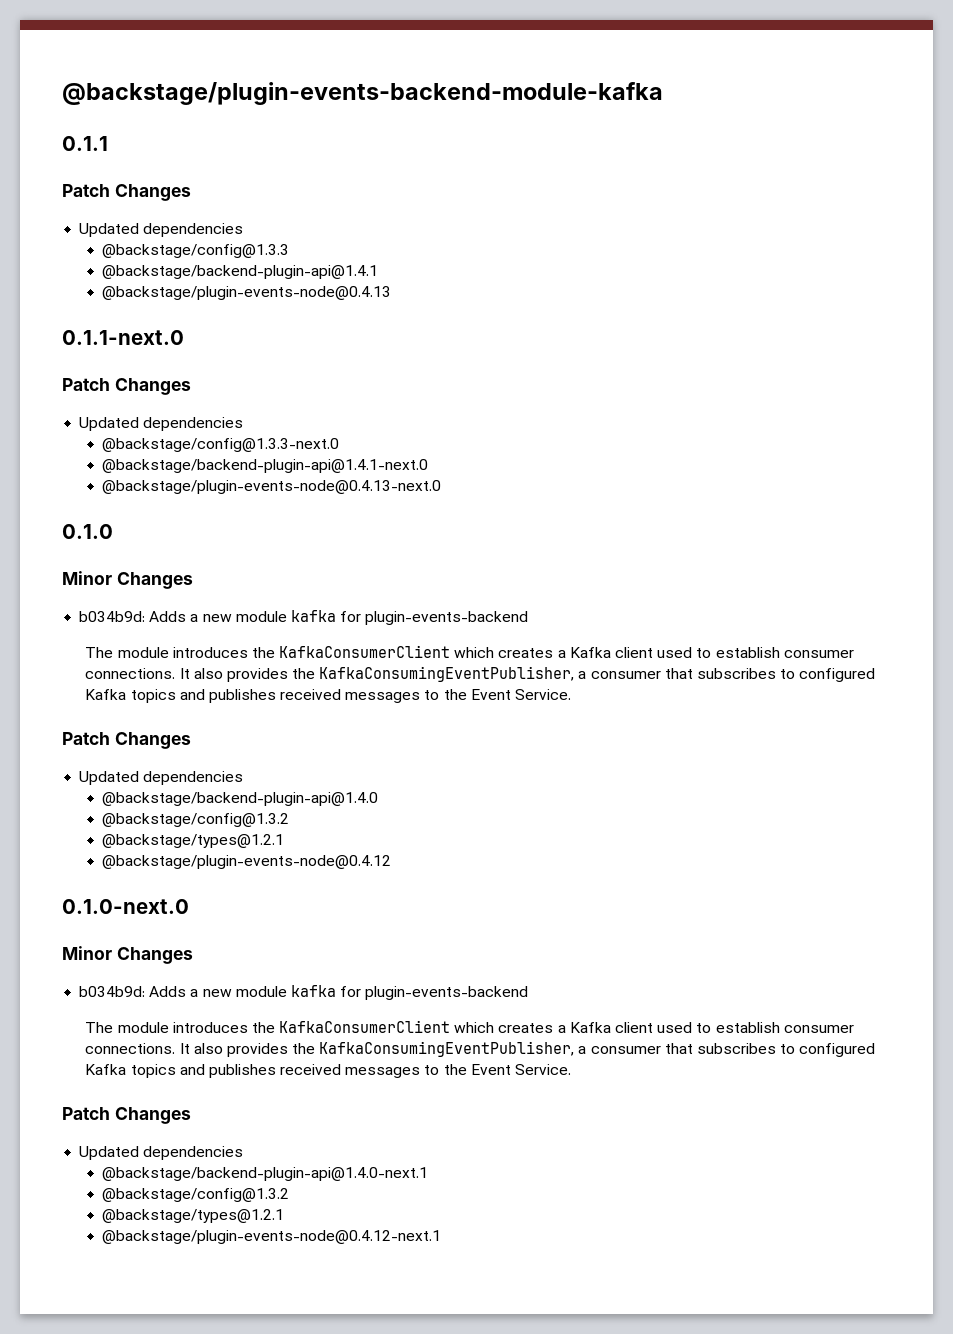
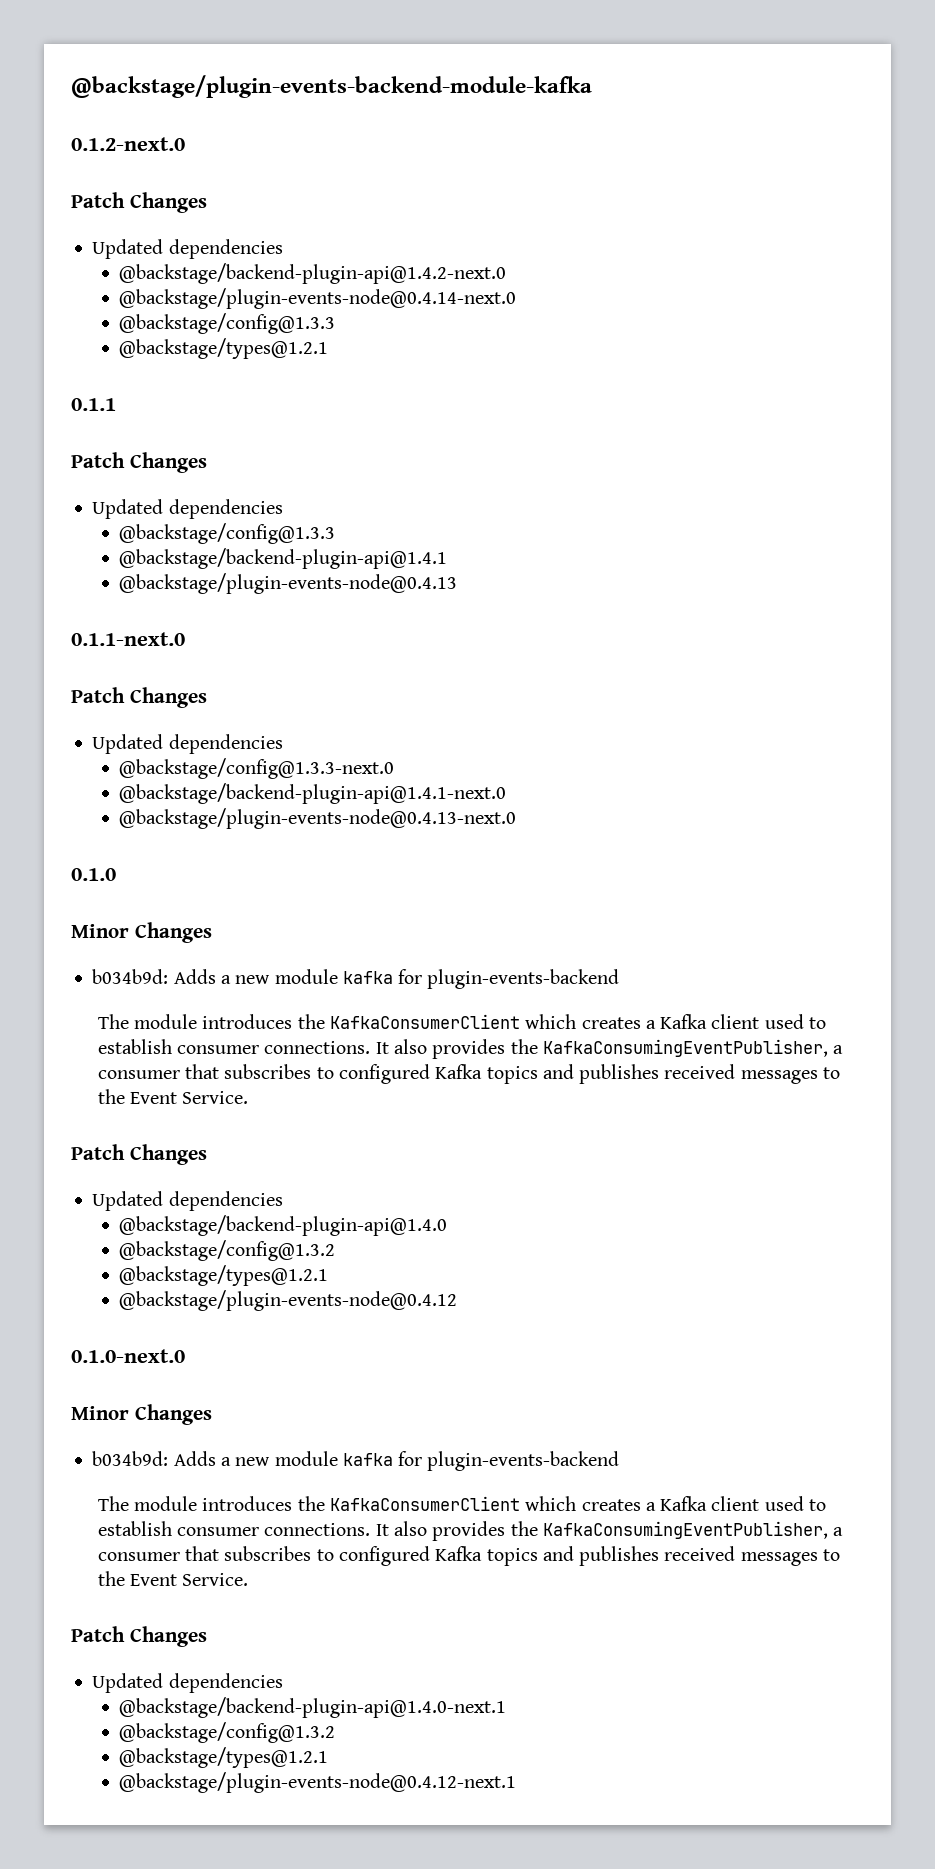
(663, 93) none -> [71,137,185,151] [71,192,207,213] [92,239,283,259] [119,263,507,284] [119,288,517,309] [119,313,336,334] [119,338,329,359] // 0.1.2-next.0 // Patch Changes // Updated dependencies // @backstage/backend-plugin-api@1.4.2-next.0 // @backstage/plugin-events-node@0.4.14-next.0 // @backstage/config@1.3.3 // @backstage/types@1.2.1

